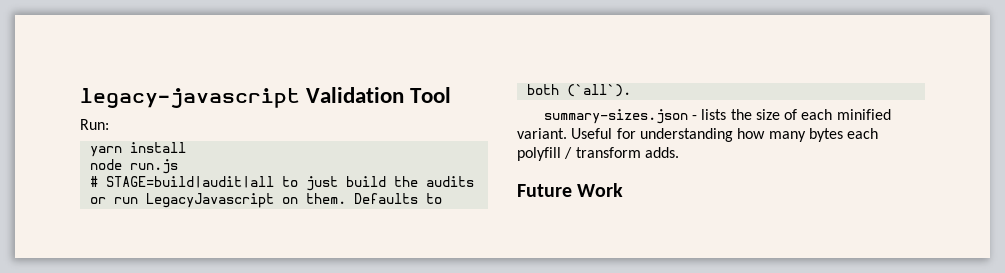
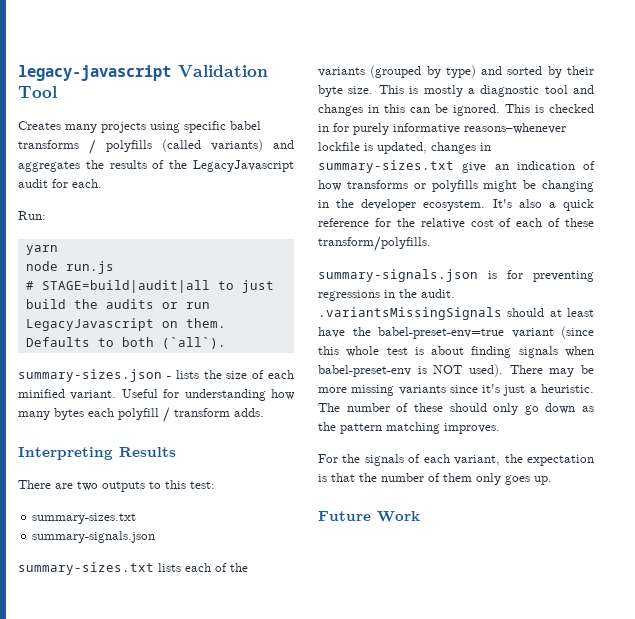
(452, 95) none -> [18,121,261,133] [18,139,294,155] [18,160,294,172] [18,179,102,188] // Creates many projects using specific babel transforms / polyfills (called variants) and aggregates the results of the LegacyJavascript audit for each.
[129,142,186,153] install -> (58, 250) none
(679, 152) none -> [18,447,176,460] [18,480,215,492] [32,513,137,524] [32,531,156,543] [18,562,248,575] [318,65,594,78] [318,85,594,97] [318,104,594,116] [318,123,566,135] [318,142,491,154] [318,160,595,173] [318,180,594,192] [318,199,594,211] [318,218,594,229] [318,236,431,252] [318,269,594,282] [318,289,455,301] [318,307,594,320] [318,326,594,339] [318,346,594,358] [318,364,594,377] [318,384,594,396] [318,403,594,415] [318,422,500,434] [318,454,594,466] [318,473,552,485] // Interpreting Results // There are two outputs to this test: // summary-sizes.txt // summary-signals.json // summary-sizes.txt lists each of the variants (grouped by type) and sorted by their byte size. This is mostly a diagnostic tool and changes in this can be ignored. This is checked in for purely informative reasons–whenever lockfile is updated, changes in summary-sizes.txt give an indication of how transforms or polyfills might be changing in the developer ecosystem. It's also a quick reference for the relative cost of each of these transform/polyfills. // summary-signals.json is for preventing regressions in the audit. .variantsMissingSignals should at least have the babel-preset-env=true variant (since this whole test is about finding signals when babel-preset-env is NOT used). There may be more missing variants since it's just a heuristic. The number of these should only go down as the pattern matching improves. // For the signals of each variant, the expectation is that the number of them only goes up.

